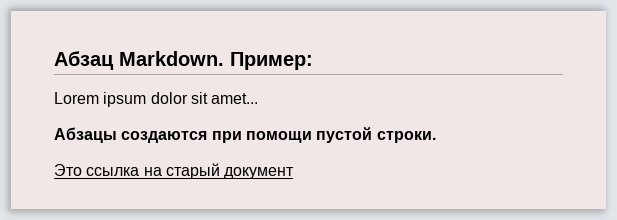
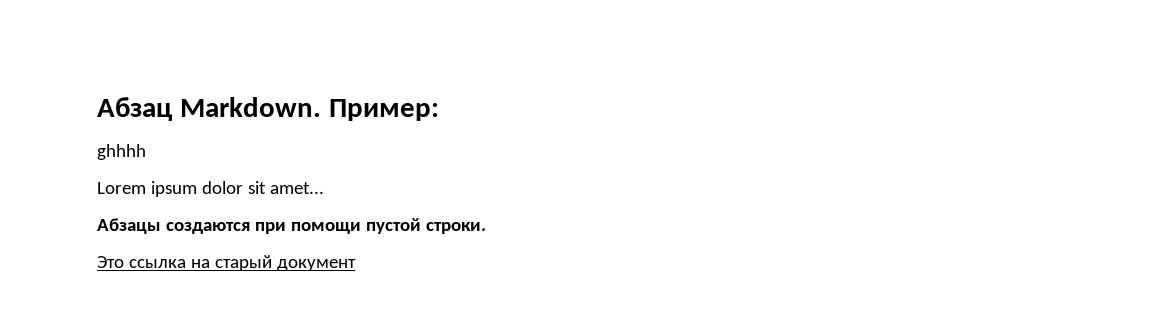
(313, 61) none -> [97,144,146,160] // ghhhh

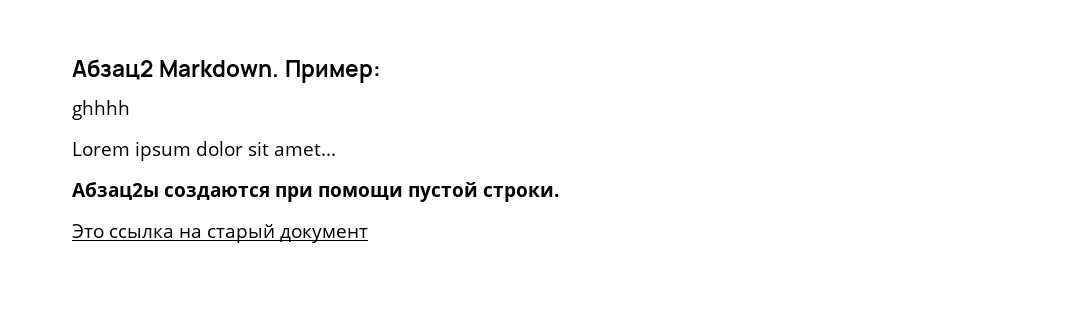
[97,97,172,121] Абзац -> [72,59,153,80] Абзац2
[97,218,161,234] Абзацы -> [72,182,159,200] Абзац2ы

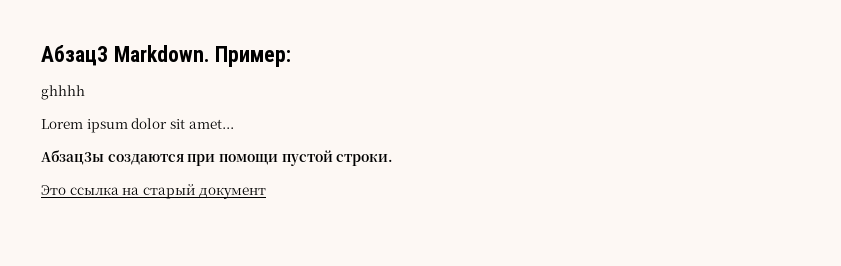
[72,59,153,80] Абзац2 -> [41,45,108,66] Абзац3
[72,182,159,200] Абзац2ы -> [41,150,104,165] Абзац3ы

